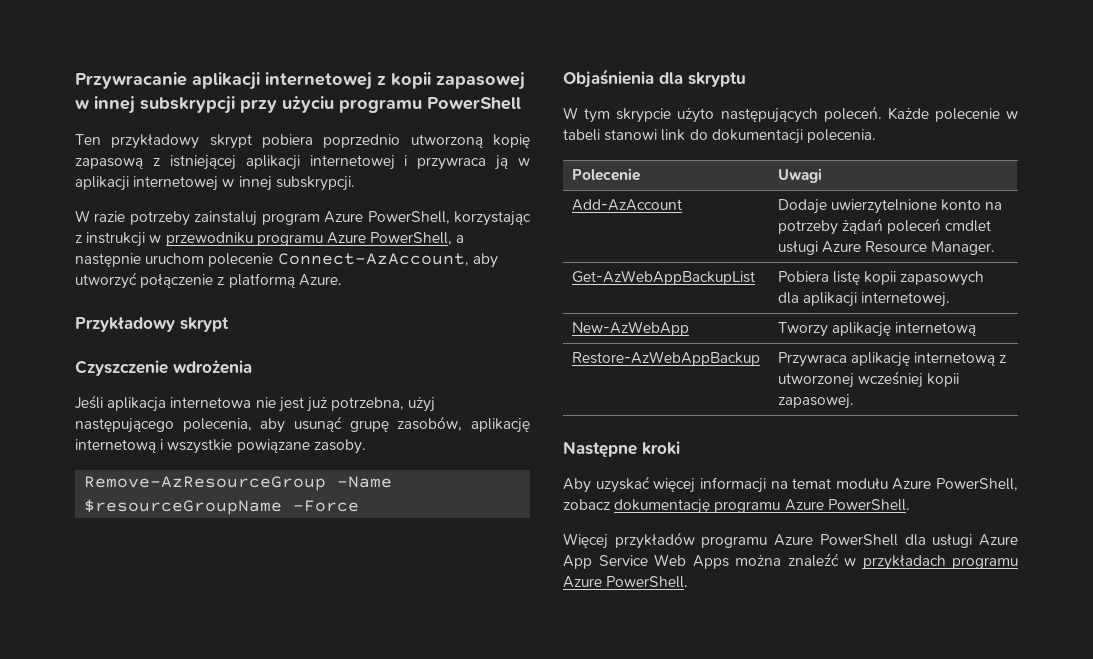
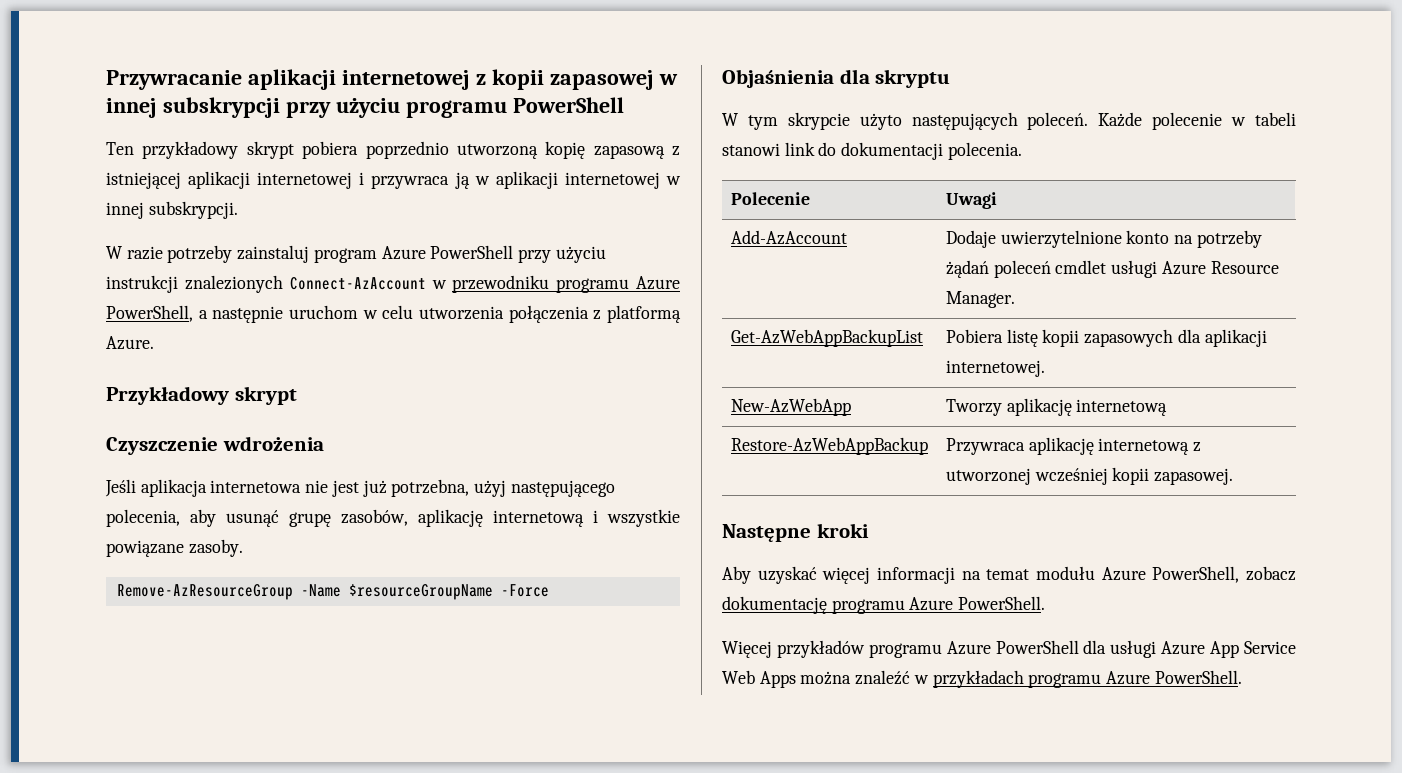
[367,211,531,226] [75,232,146,247] PowerShell, korzystając z instrukcji -> [430,245,606,263] [106,275,426,293] PowerShell przy użyciu instrukcji znalezionych Connect-AzAccount
[208,253,498,268] [75,272,214,289] polecenie Connect-AzAccount, aby utworzyć połączenie -> [362,305,589,323] w celu utworzenia połączenia

